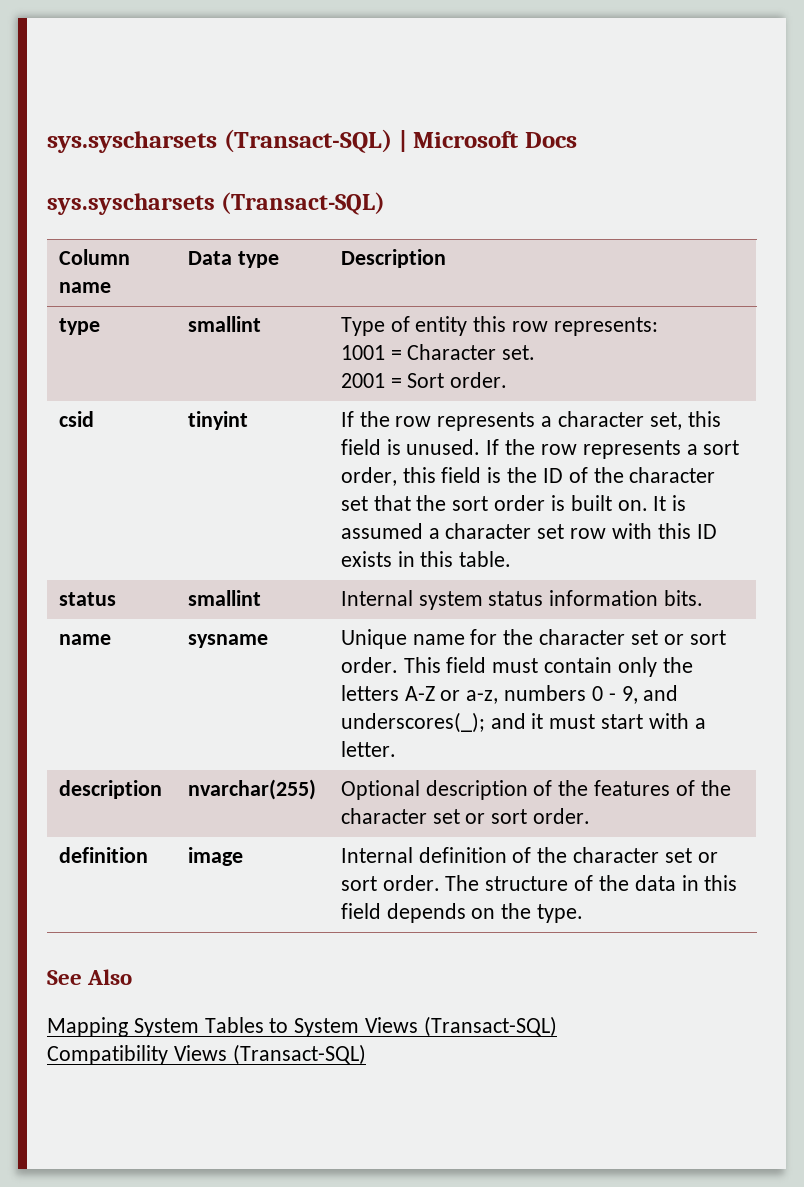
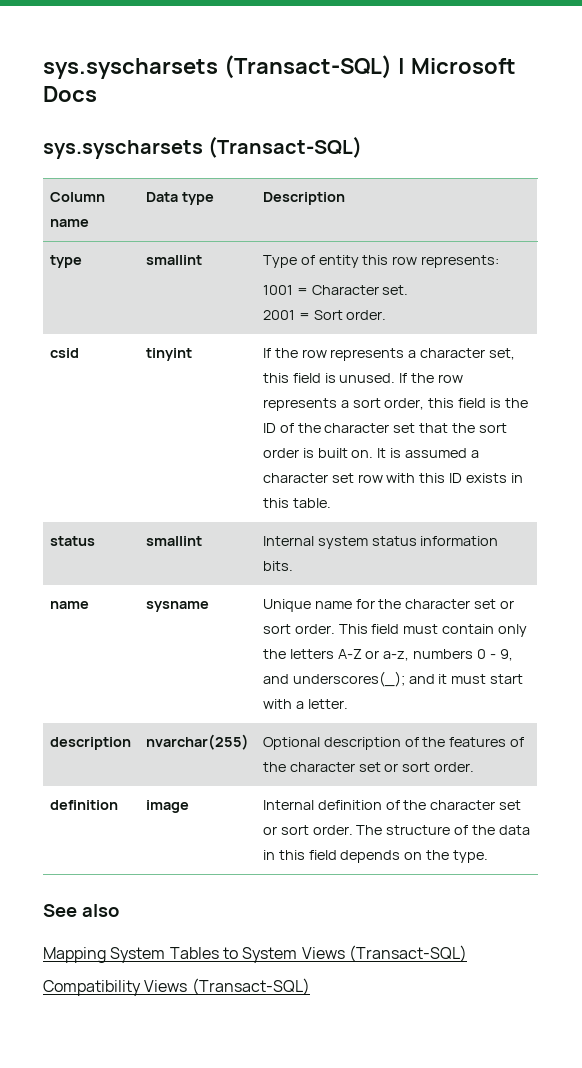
[87,969,133,985] Also -> [81,904,119,917] also

